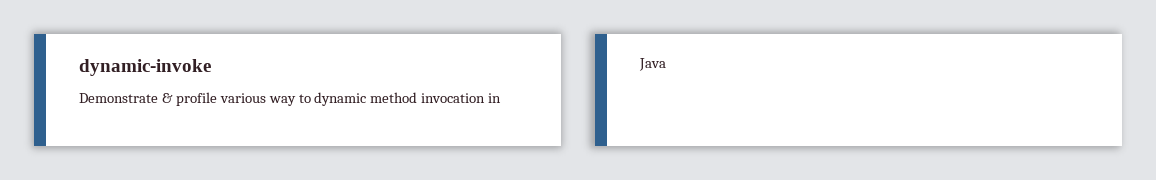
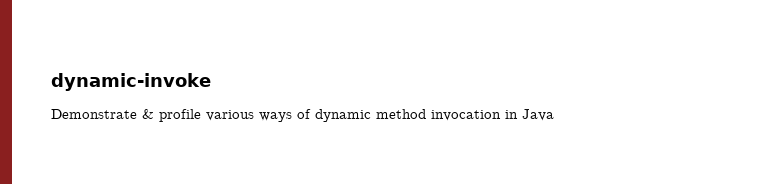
[268,94,311,106] way to -> [259,109,311,122] ways of

